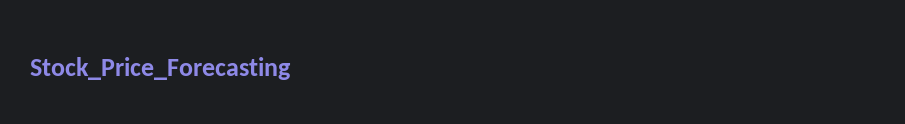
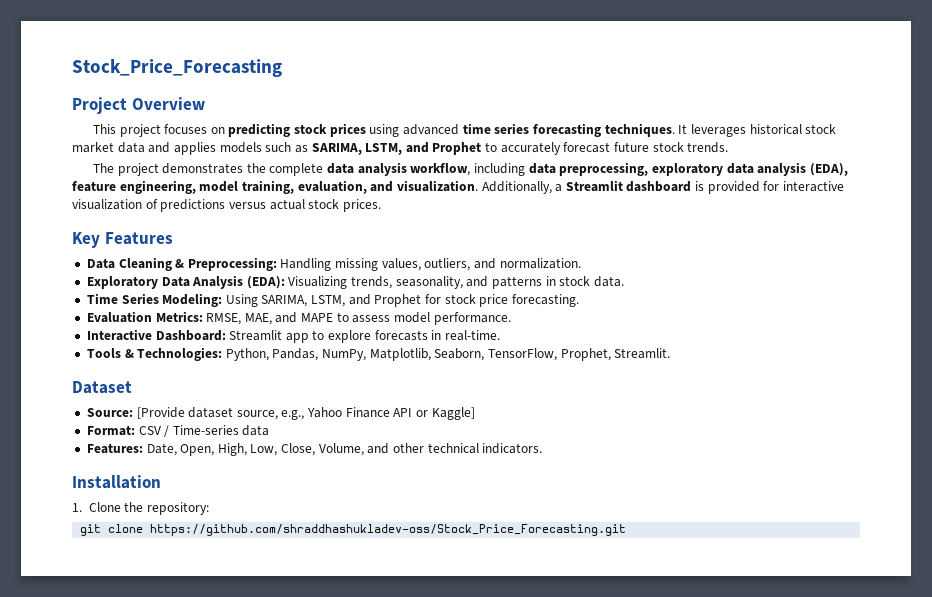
(291, 68) none -> [72,97,205,114] [92,123,837,137] [72,142,729,155] [92,162,848,176] [72,180,845,194] [72,199,381,212] [72,232,173,248] [86,257,581,271] [86,275,624,289] [86,293,579,307] [86,311,511,325] [86,329,501,343] [86,347,671,361] [72,381,132,394] [86,407,475,420] [86,425,270,437] [86,443,543,456] [72,475,161,489] [72,502,210,515] [80,524,627,536] // Project Overview // This project focuses on predicting stock prices using advanced time series forecasting techniques. It leverages historical stock market data and applies models such as SARIMA, LSTM, and Prophet to accurately forecast future stock trends. // The project demonstrates the complete data analysis workflow, including data preprocessing, exploratory data analysis (EDA), feature engineering, model training, evaluation, and visualization. Additionally, a Streamlit dashboard is provided for interactive visualization of predictions versus actual stock prices. // Key Features // Data Cleaning & Preprocessing: Handling missing values, outliers, and normalization. // Exploratory Data Analysis (EDA): Visualizing trends, seasonality, and patterns in stock data. // Time Series Modeling: Using SARIMA, LSTM, and Prophet for stock price forecasting. // Evaluation Metrics: RMSE, MAE, and MAPE to assess model performance. // Interactive Dashboard: Streamlit app to explore forecasts in real-time. // Tools & Technologies: Python, Pandas, NumPy, Matplotlib, Seaborn, TensorFlow, Prophet, Streamlit. // Dataset // Source: [Provide dataset source, e.g., Yahoo Finance API or Kaggle] // Format: CSV / Time-series data // Features: Date, Open, High, Low, Close, Volume, and other technical indicators. // Installation // 1. Clone the repository: // git clone https://github.com/shraddhashukladev-oss/Stock_Price_Forecasting.git

